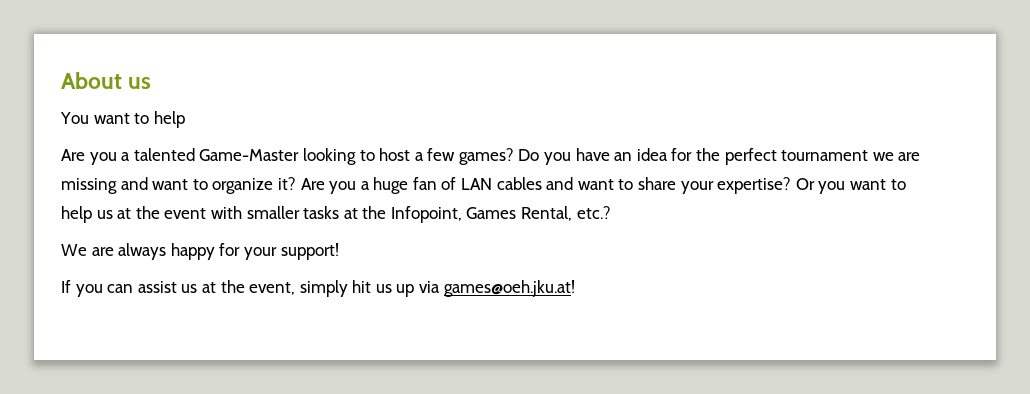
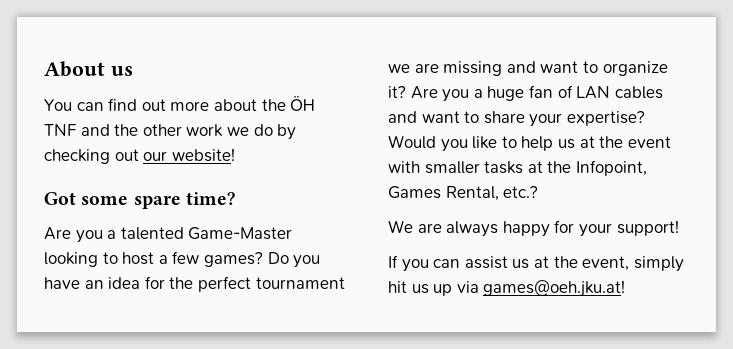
[93,111,185,128] want to help -> [76,96,316,111] [44,124,297,140] [44,148,235,164] [44,192,235,209] can find out more about the ÖH TNF and the other work we do by checking out our website! // Got some spare time?
[795,178,886,194] Or you want -> [388,135,498,152] Would you like

